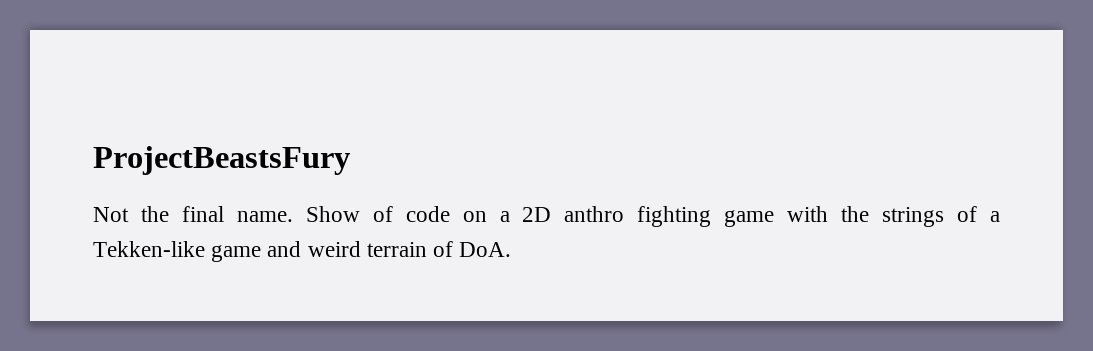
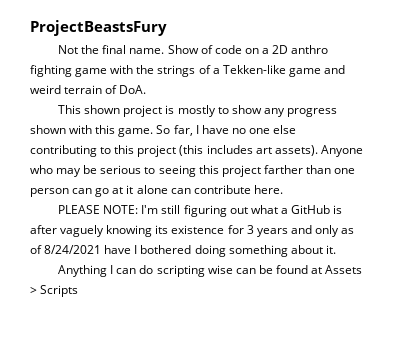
(512, 249) none -> [58,105,338,117] [30,125,297,137] [30,145,363,157] [30,165,356,177] [30,185,283,197] [58,205,343,217] [30,225,355,237] [30,245,336,257] [58,265,363,277] [30,285,79,297] // This shown project is mostly to show any progress shown with this game. So far, I have no one else contributing to this project (this includes art assets). Anyone who may be serious to seeing this project farther than one person can go at it alone can contribute here. // PLEASE NOTE: I'm still figuring out what a GitHub is after vaguely knowing its existence for 3 years and only as of 8/24/2021 have I bothered doing something about it. // Anything I can do scripting wise can be found at Assets > Scripts

